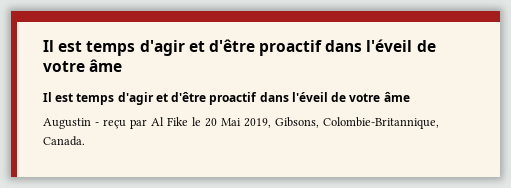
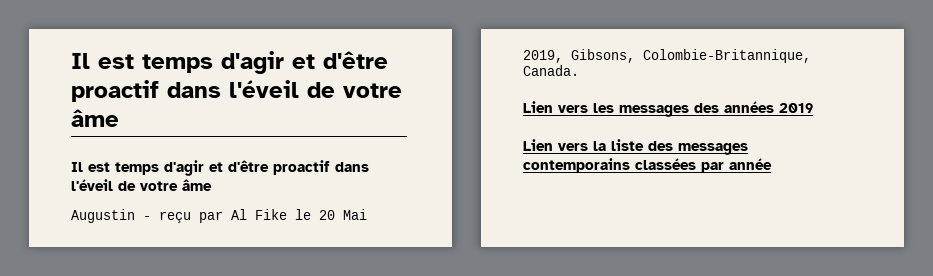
(85, 141) none -> [523,101,813,117] [523,139,748,155] [523,158,772,173] // Lien vers les messages des années 2019 // Lien vers la liste des messages contemporains classées par année

